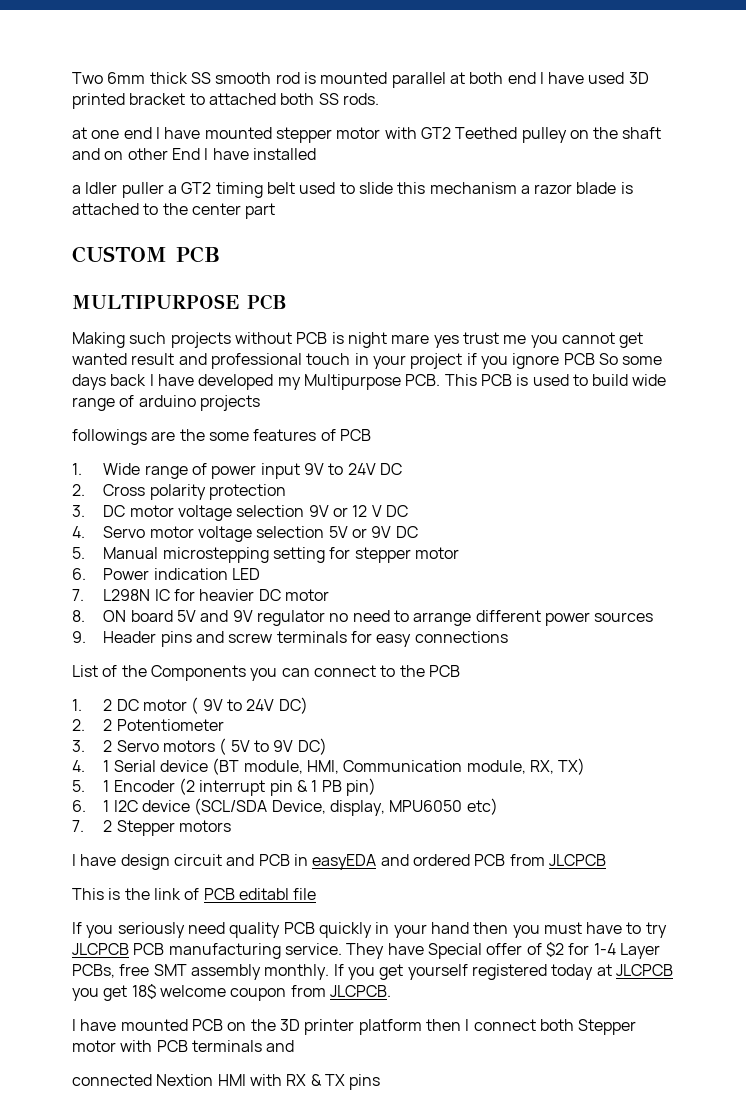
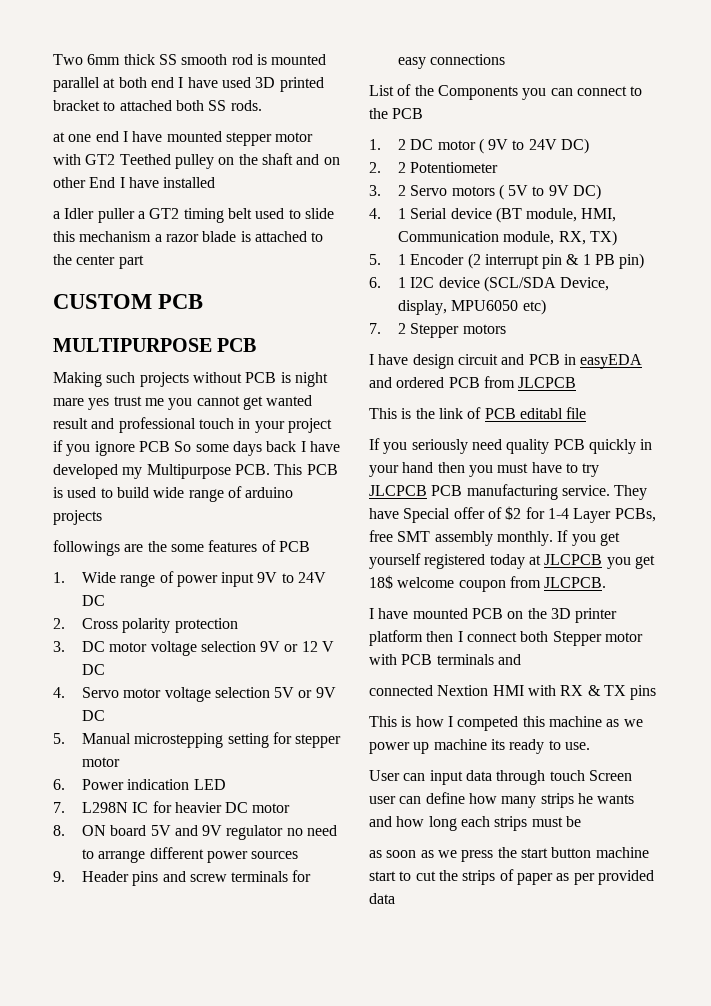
(381, 1082) none -> [369,716,643,731] [369,739,590,754] [369,770,632,785] [369,792,635,808] [369,816,581,831] [369,847,649,862] [369,869,654,885] [369,893,395,904] // This is how I competed this machine as we power up machine its ready to use. // User can input data through touch Screen user can define how many strips he wants and how long each strips must be // as soon as we press the start button machine start to cut the strips of paper as per provided data

